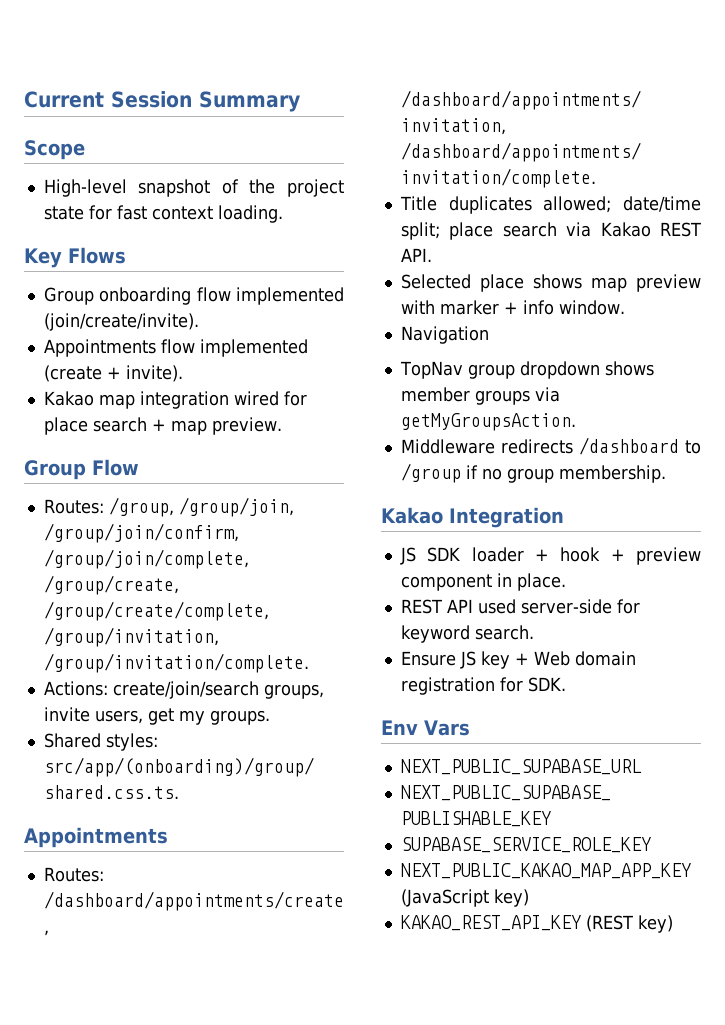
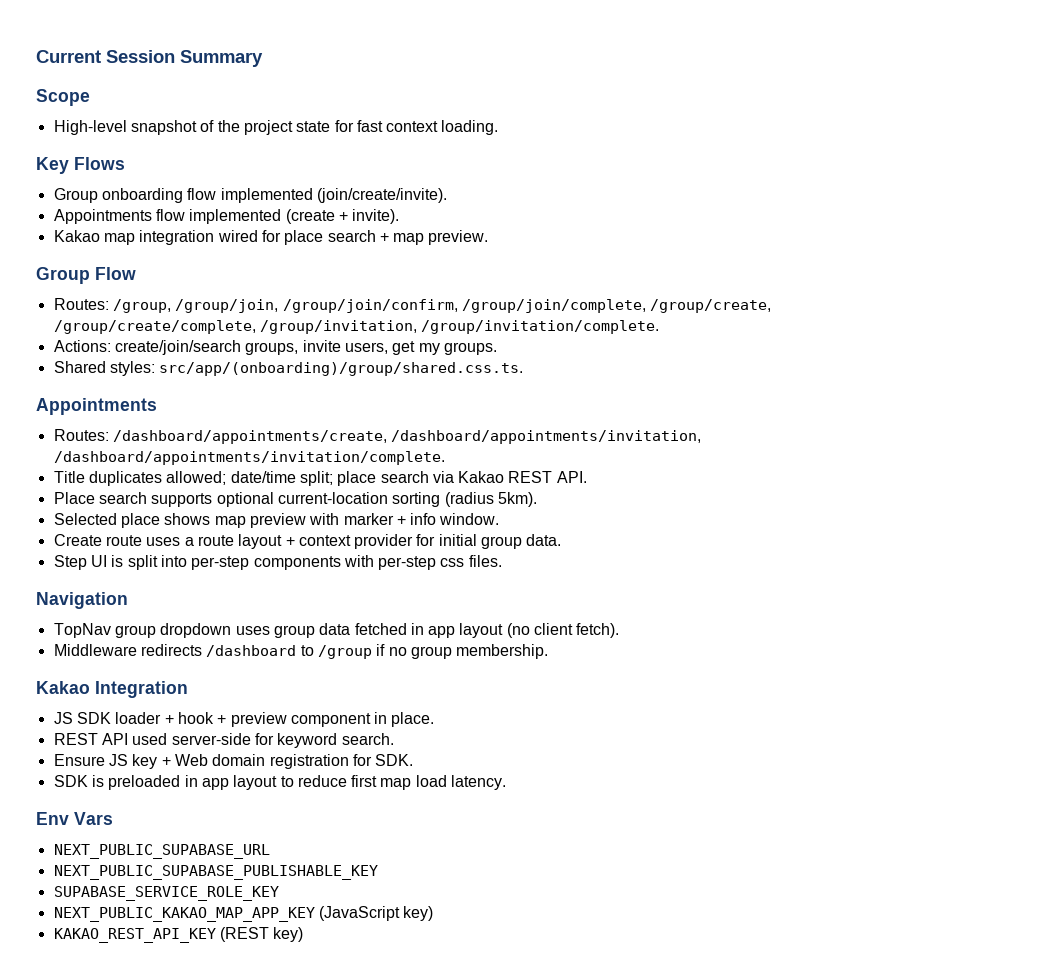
(432, 255) none -> [53,492,537,507] // Place search supports optional current-location sorting (radius 5km).
[400,326,489,344] [399,361,654,379] [400,387,560,405] [400,413,576,431] Navigation // TopNav group dropdown shows member groups via getMyGroupsAction. -> [53,534,562,549] [53,555,502,570] [36,592,128,609] [53,623,620,638] Create route uses a route layout + context provider for initial group data. // Step UI is split into per-step components with per-step css files. // Navigation // TopNav group dropdown uses group data fetched in app layout (no client fetch).
(566, 684) none -> [53,775,507,790] // SDK is preloaded in app layout to reduce first map load latency.

